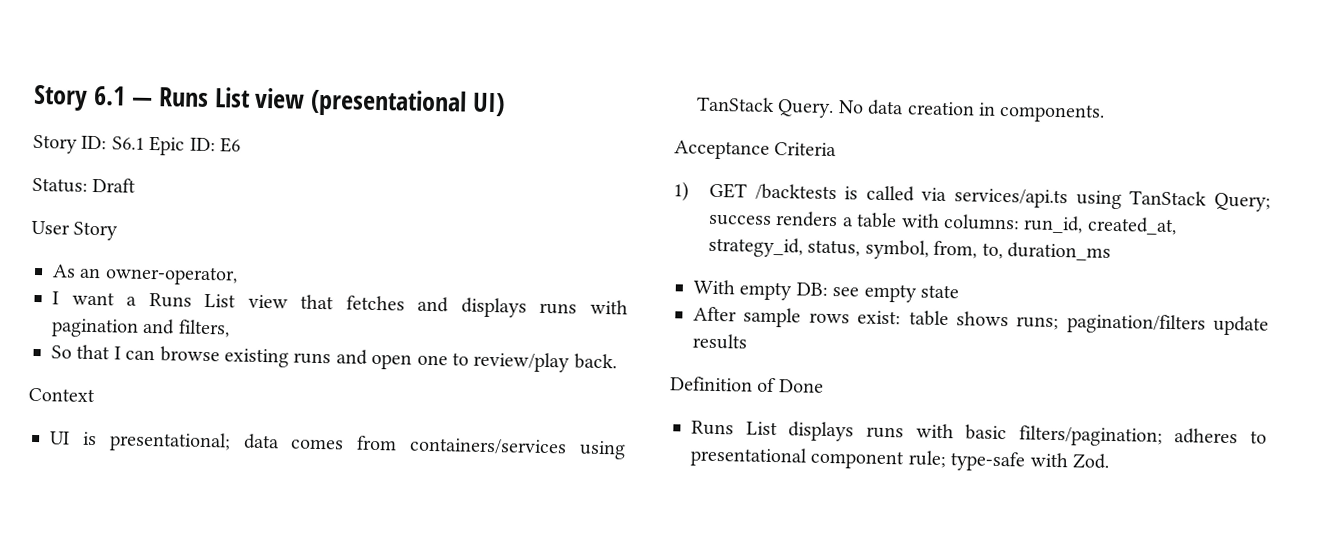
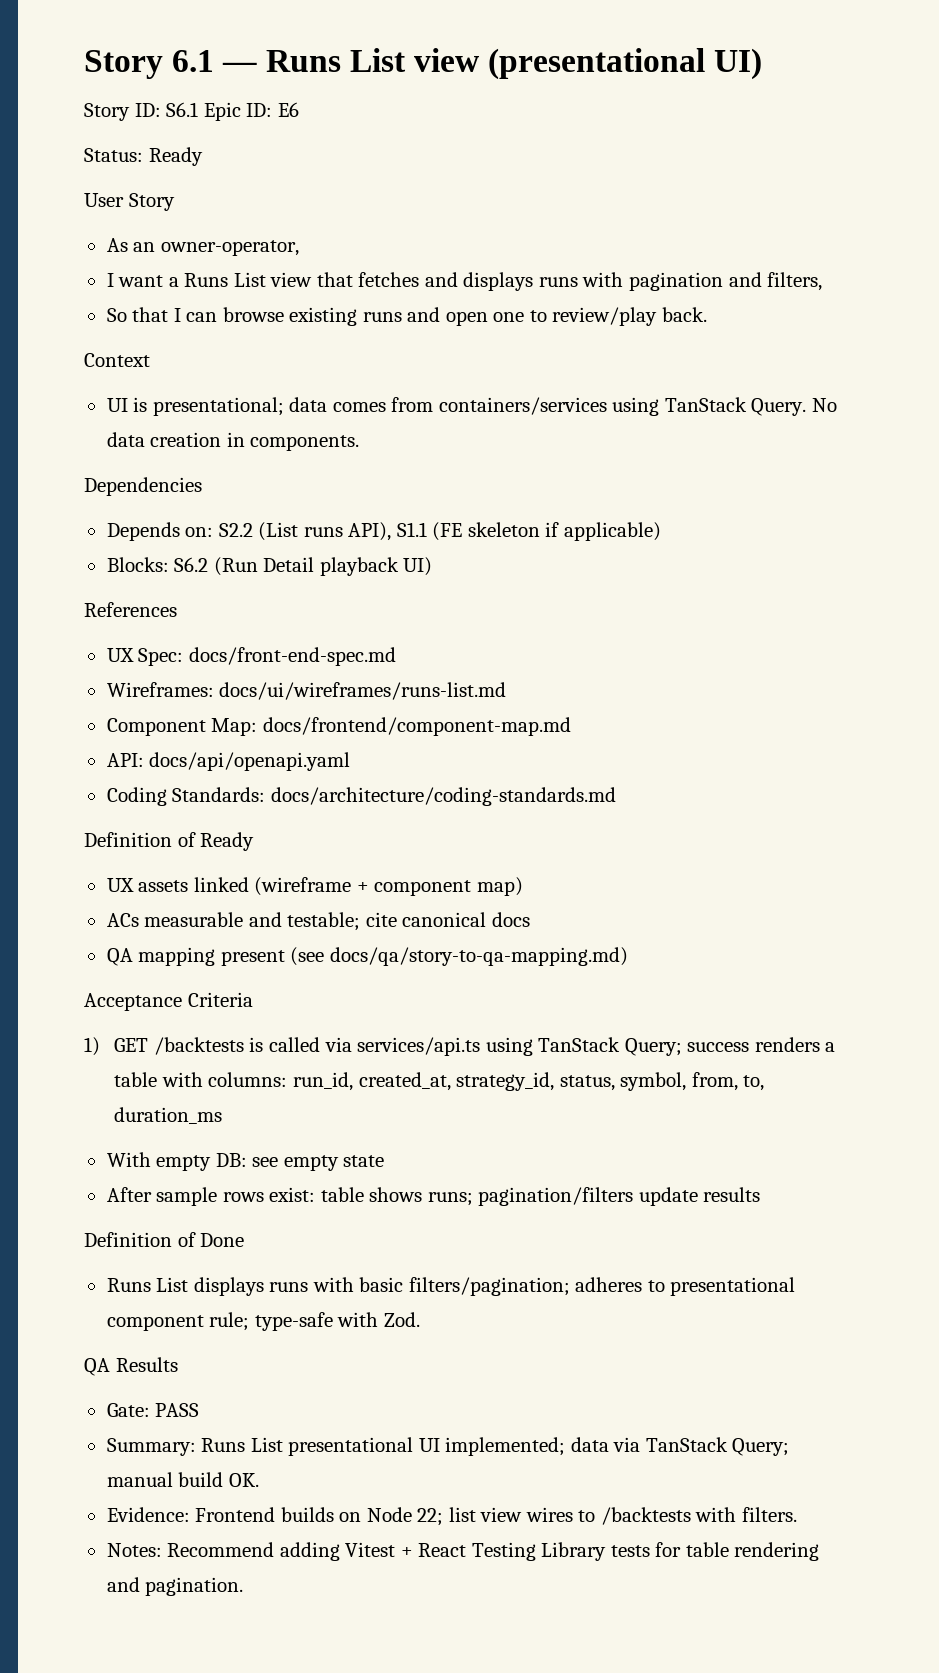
[92,177,137,193] Draft -> [148,147,203,166] Ready
(1106, 112) none -> [84,477,202,496] [106,522,661,541] [106,557,433,576] [84,602,177,617] [106,647,396,666] [106,682,507,700] [106,717,571,736] [106,752,351,771] [106,787,616,806] [84,832,255,851] [106,877,523,896] [106,912,530,931] [106,947,628,966] // Dependencies // Depends on: S2.2 (List runs API), S1.1 (FE skeleton if applicable) // Blocks: S6.2 (Run Detail playback UI) // References // UX Spec: docs/front-end-spec.md // Wireframes: docs/ui/wireframes/runs-list.md // Component Map: docs/frontend/component-map.md // API: docs/api/openapi.yaml // Coding Standards: docs/architecture/coding-standards.md // Definition of Ready // UX assets linked (wireframe + component map) // ACs measurable and testable; cite canonical docs // QA mapping present (see docs/qa/story-to-qa-mapping.md)
(1109, 461) none -> [84,1357,178,1376] [106,1403,200,1417] [106,1437,790,1456] [106,1472,259,1487] [106,1507,797,1526] [106,1542,820,1561] [106,1577,244,1596] // QA Results // Gate: PASS // Summary: Runs List presentational UI implemented; data via TanStack Query; manual build OK. // Evidence: Frontend builds on Node 22; list view wires to /backtests with filters. // Notes: Recommend adding Vitest + React Testing Library tests for table rendering and pagination.

